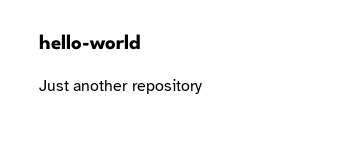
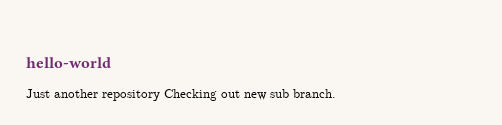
(202, 86) none -> [164,89,336,101] Checking out new sub branch.

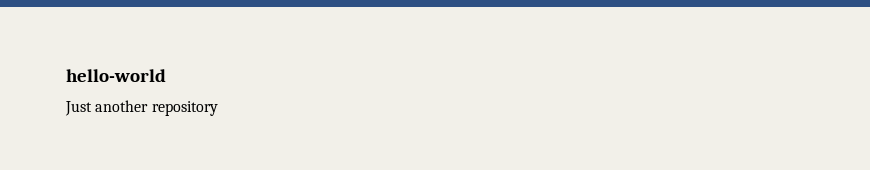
[164,89,336,101] Checking out new sub branch. -> (218, 108) none

